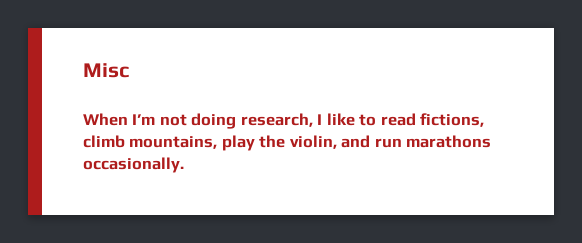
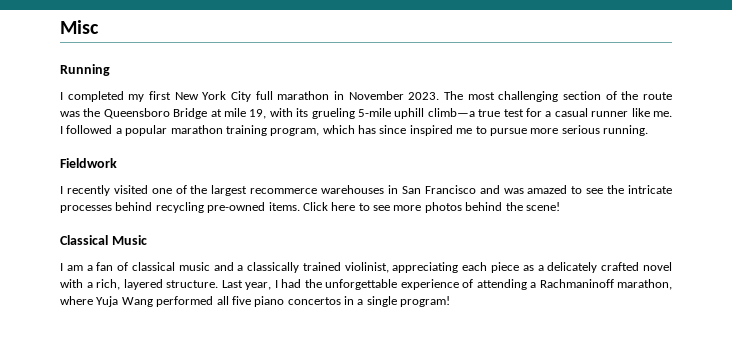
[83,113,485,129] [83,135,492,151] [83,157,184,173] When I’m not doing research, I like to read fictions, climb mountains, play the violin, and run marathons occasionally. -> [60,64,110,76] [60,91,672,102] [60,108,672,119] [60,125,648,136] [60,158,117,168] [60,185,673,196] [60,202,560,213] [60,235,147,245] [60,262,672,273] [60,279,672,290] [60,296,451,307] Running // I completed my first New York City full marathon in November 2023. The most challenging section of the route was the Queensboro Bridge at mile 19, with its grueling 5-mile uphill climb—a true test for a casual runner like me. I followed a popular marathon training program, which has since inspired me to pursue more serious running. // Fieldwork // I recently visited one of the largest recommerce warehouses in San Francisco and was amazed to see the intricate processes behind recycling pre-owned items. Click here to see more photos behind the scene! // Classical Music // I am a fan of classical music and a classically trained violinist, appreciating each piece as a delicately crafted novel with a rich, layered structure. Last year, I had the unforgettable experience of attending a Rachmaninoff marathon, where Yuja Wang performed all five piano concertos in a single program!

